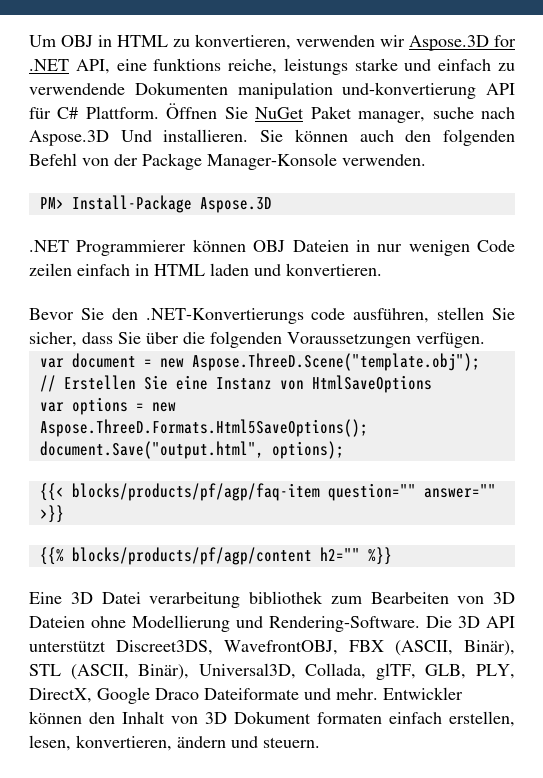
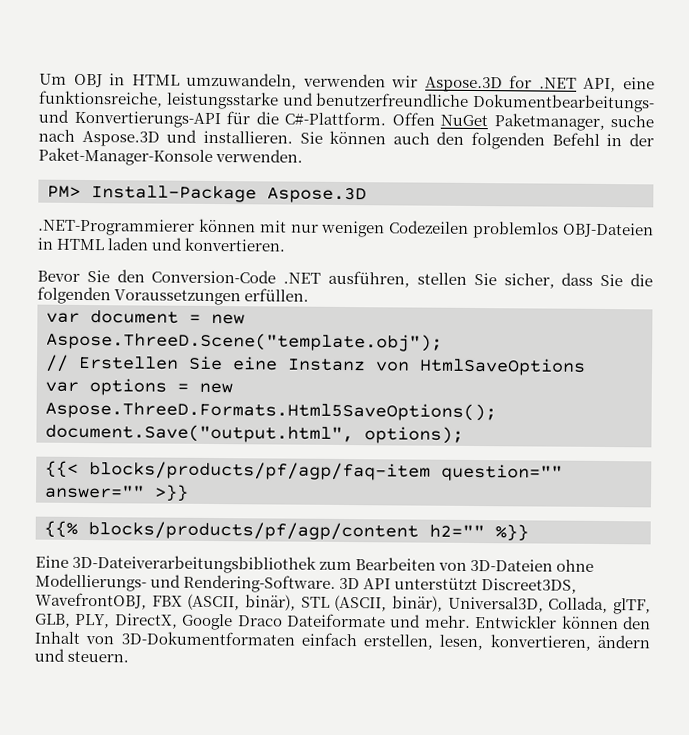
[173,34,291,50] zu konvertieren, -> [186,72,298,90] umzuwandeln,
[153,58,515,75] [29,82,515,99] [29,103,426,123] funktions reiche, leistungs starke und einfach zu verwendende Dokumenten manipulation und-konvertierung API für C# Plattform. Öffnen Sie NuGet Paket manager, -> [38,90,655,113] [38,109,605,131] funktionsreiche, leistungsstarke und benutzerfreundliche Dokumentbearbeitungs- und Konvertierungs-API für die C#-Plattform. Offen NuGet Paketmanager,
[120,130,152,142] Und -> [166,129,198,143] und
[82,153,337,170] von der Package Manager-Konsole -> [606,133,654,147] [38,147,213,166] in der Paket-Manager-Konsole
[29,239,515,256] [29,263,130,276] .NET Programmierer können OBJ Dateien in nur wenigen Code zeilen einfach -> [38,218,654,239] .NET-Programmierer können mit nur wenigen Codezeilen problemlos OBJ-Dateien
[145,308,346,324] .NET-Konvertierungs code -> [151,269,322,284] Conversion-Code .NET
[146,332,179,344] über -> (624, 280) none
[416,332,485,348] verfügen. -> [244,288,310,302] erfüllen.
[70,591,515,608] [29,615,230,632] 3D Datei verarbeitung bibliothek zum Bearbeiten von 3D Dateien ohne Modellierung -> [72,554,595,574] [35,573,147,592] 3D-Dateiverarbeitungsbibliothek zum Bearbeiten von 3D-Dateien ohne Modellierungs-
[426,616,452,628] Die -> (337, 583) none
[464,640,515,656] Binär), -> [245,594,297,611] binär),
[138,664,190,680] Binär), -> [392,595,444,612] binär),
[205,711,382,724] 3D Dokument formaten -> [120,631,295,646] 3D-Dokumentformaten

